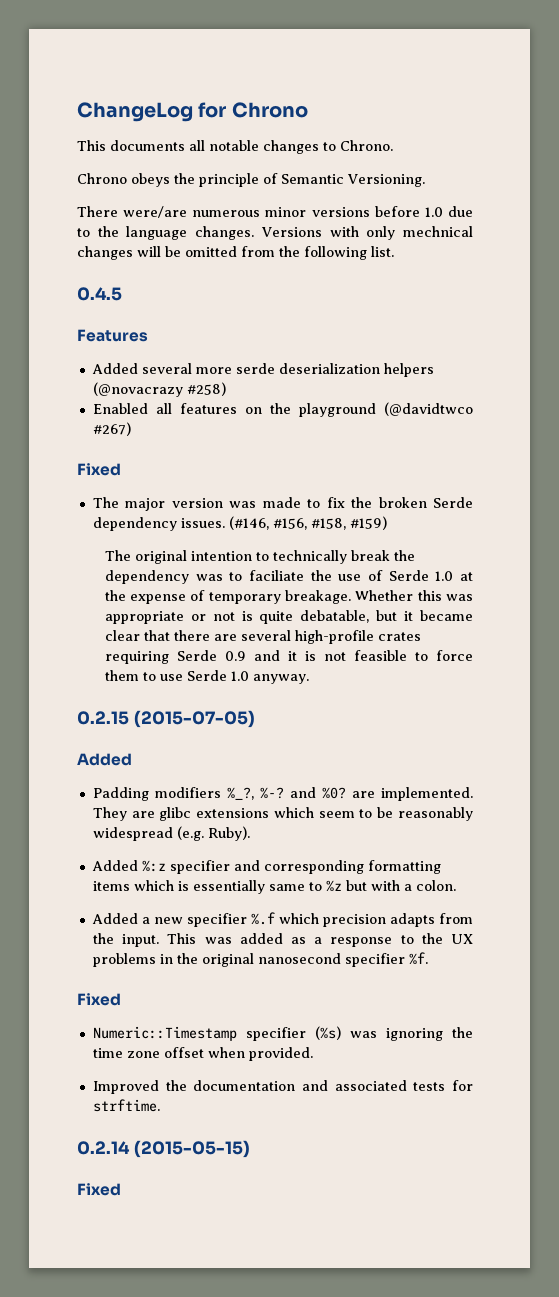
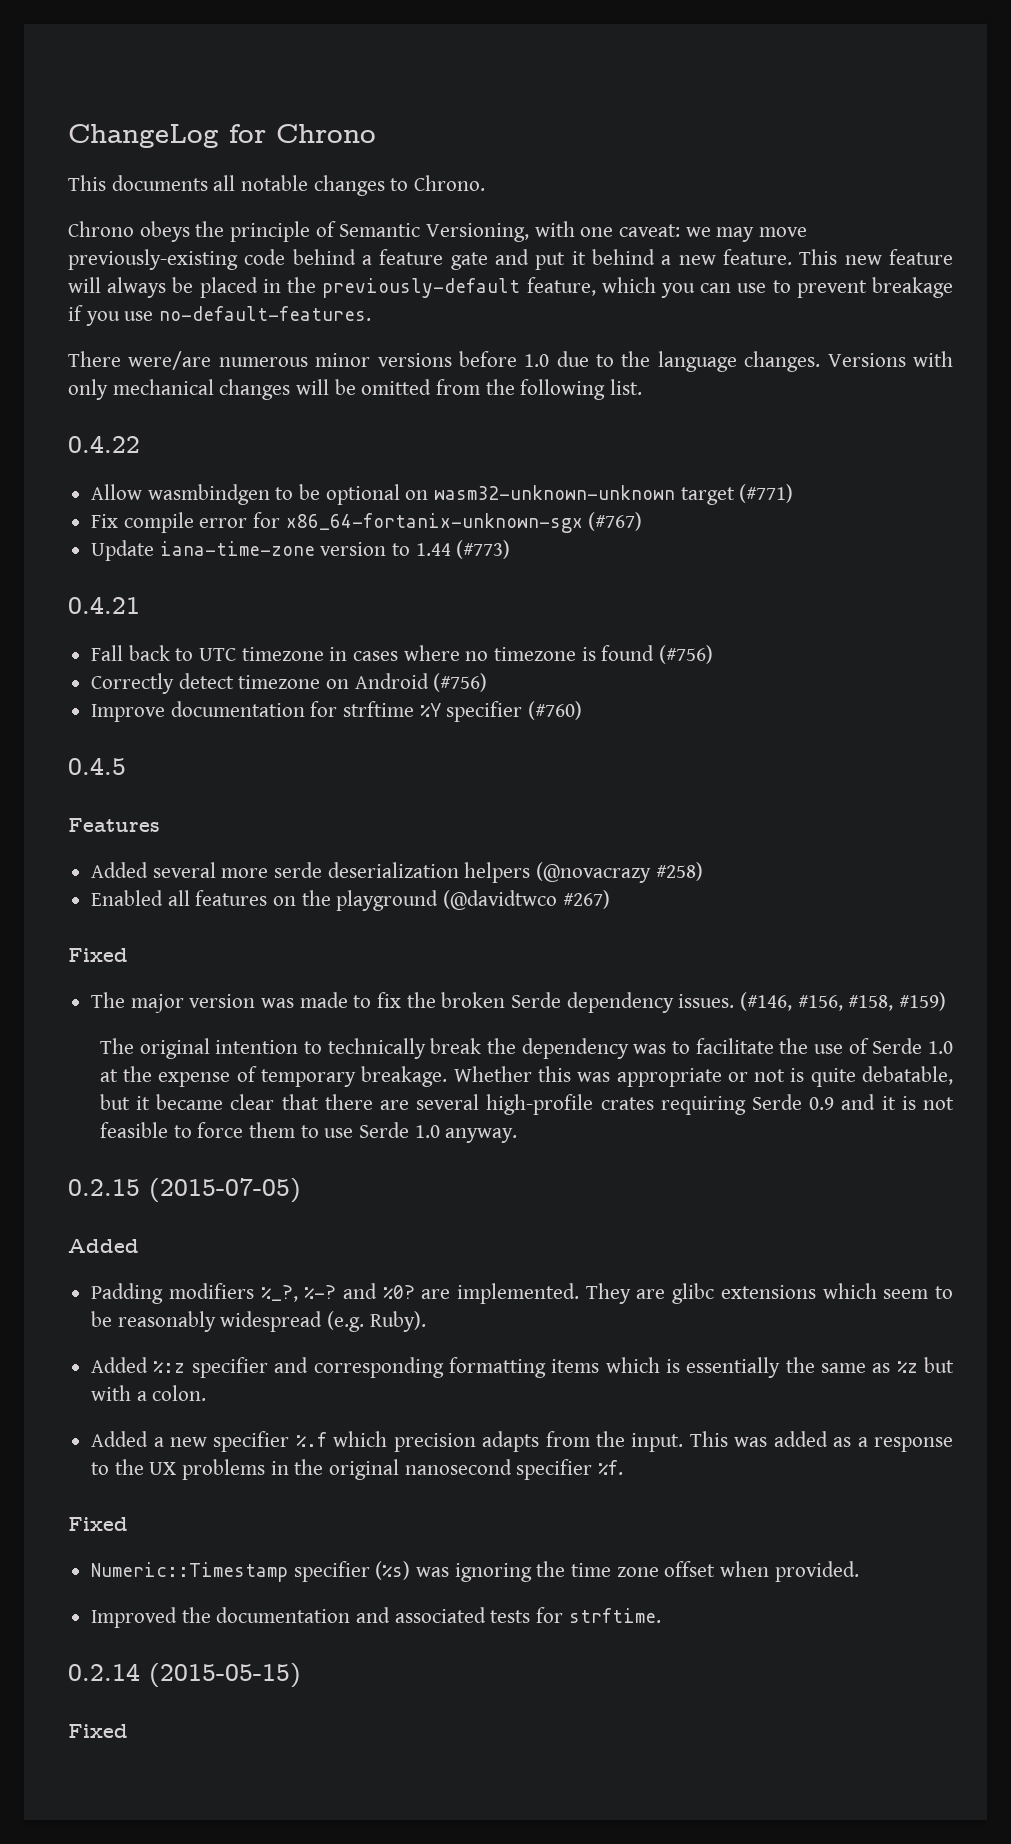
[347,174,425,187] Versioning. -> [426,221,808,242] [68,249,954,270] [68,277,953,298] [68,305,372,326] Versioning, with one caveat: we may move previously-existing code behind a feature gate and put it behind a new feature. This new feature will always be placed in the previously-default feature, which you can use to prevent breakage if you use no-default-features.
[403,226,473,237] mechnical -> [112,379,214,395] mechanical
(394, 251) none -> [68,435,140,453] [91,484,794,505] [91,512,643,533] [91,540,511,561] [68,596,140,614] [91,645,714,664] [91,673,488,694] [91,701,583,722] // 0.4.22 // Allow wasmbindgen to be optional on wasm32-unknown-unknown target (#771) // Fix compile error for x86_64-fortanix-unknown-sgx (#767) // Update iana-time-zone version to 1.44 (#773) // 0.4.21 // Fall back to UTC timezone in cases where no timezone is found (#756) // Correctly detect timezone on Android (#756) // Improve documentation for strftime %Y specifier (#760)
[248,570,304,581] faciliate -> [695,1038,774,1054] facilitate
[268,882,322,891] same to -> [785,1357,891,1373] the same as

